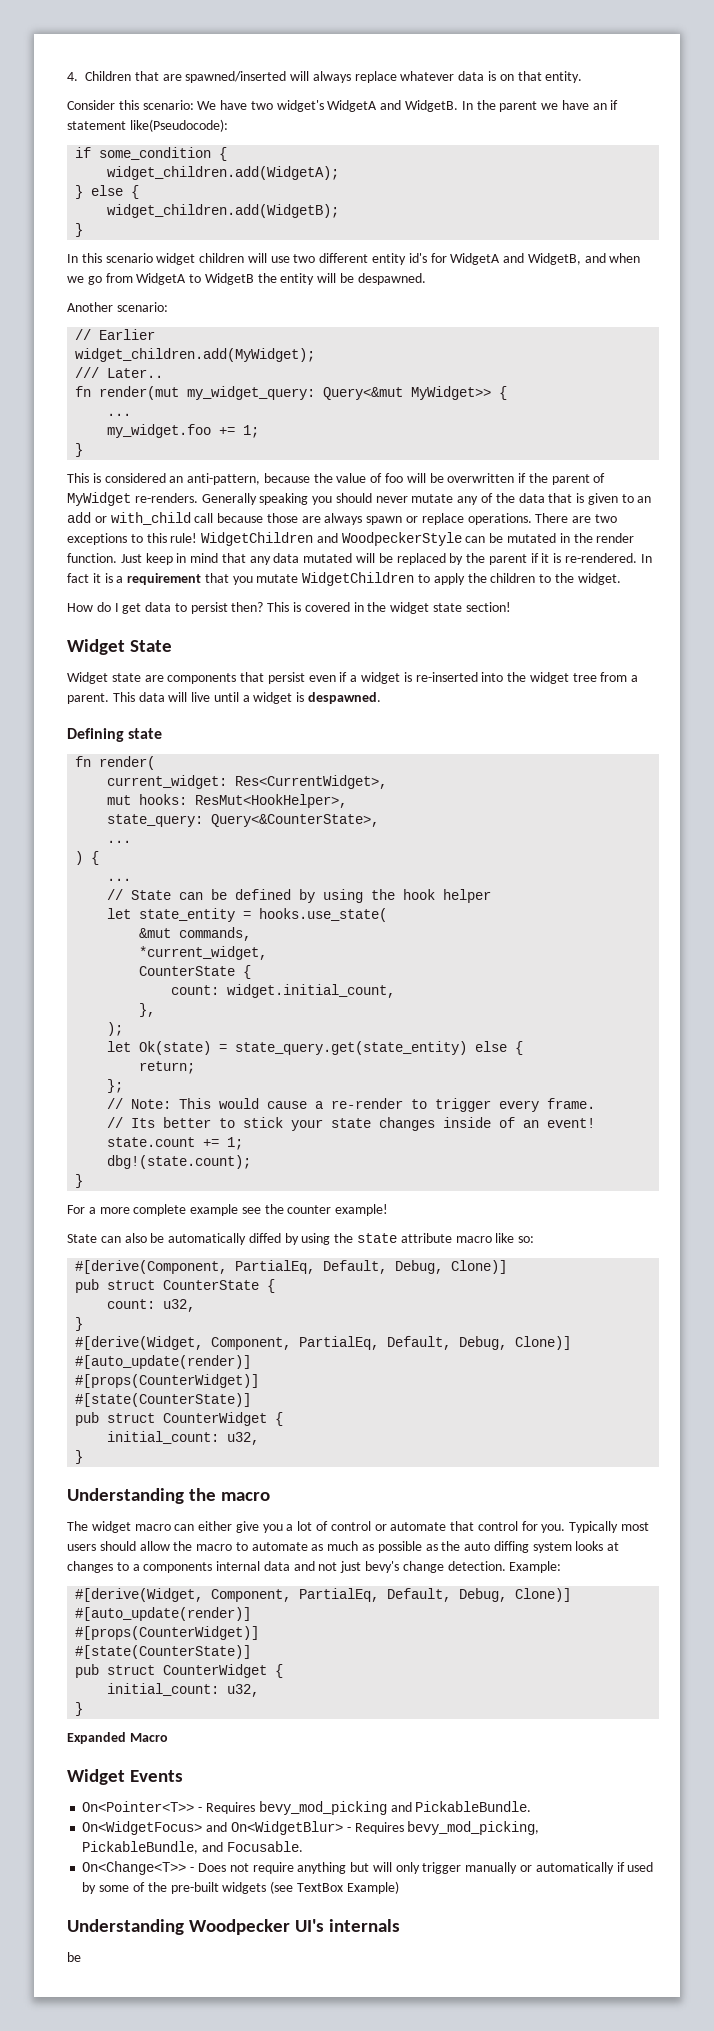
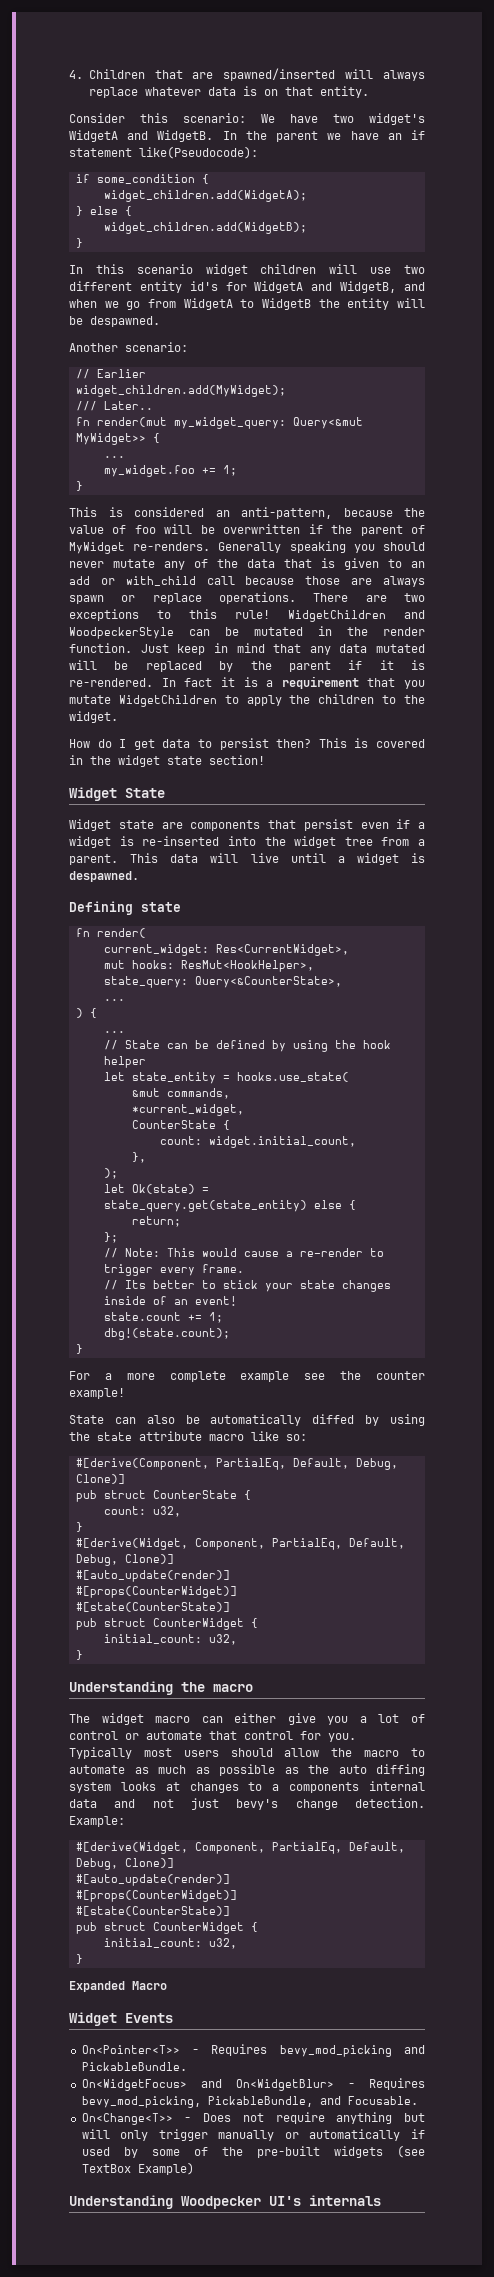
[67,1952,81,1962] // be -> (381, 2200) none

